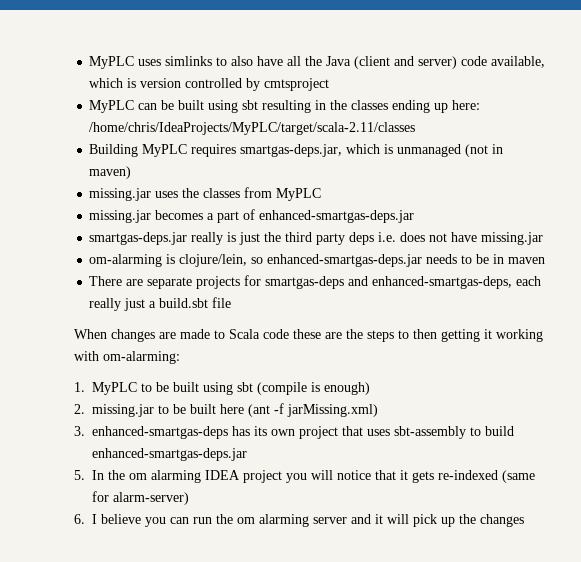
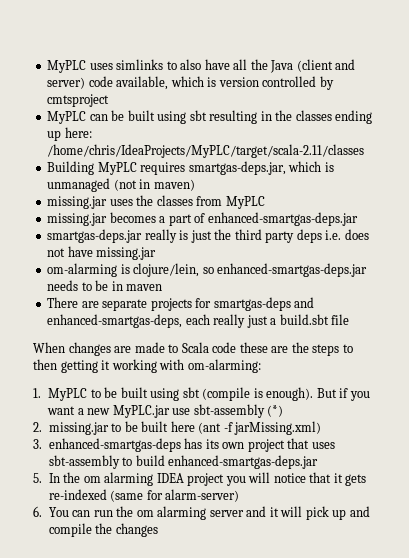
[324,382,370,395] enough) -> [266,387,370,401] [47,404,284,418] enough). But if you want a new MyPLC.jar use sbt-assembly (*)
[92,514,166,527] I believe you -> [48,507,69,517] You
(455, 522) none -> [349,506,370,517] [48,523,92,537] and compile

